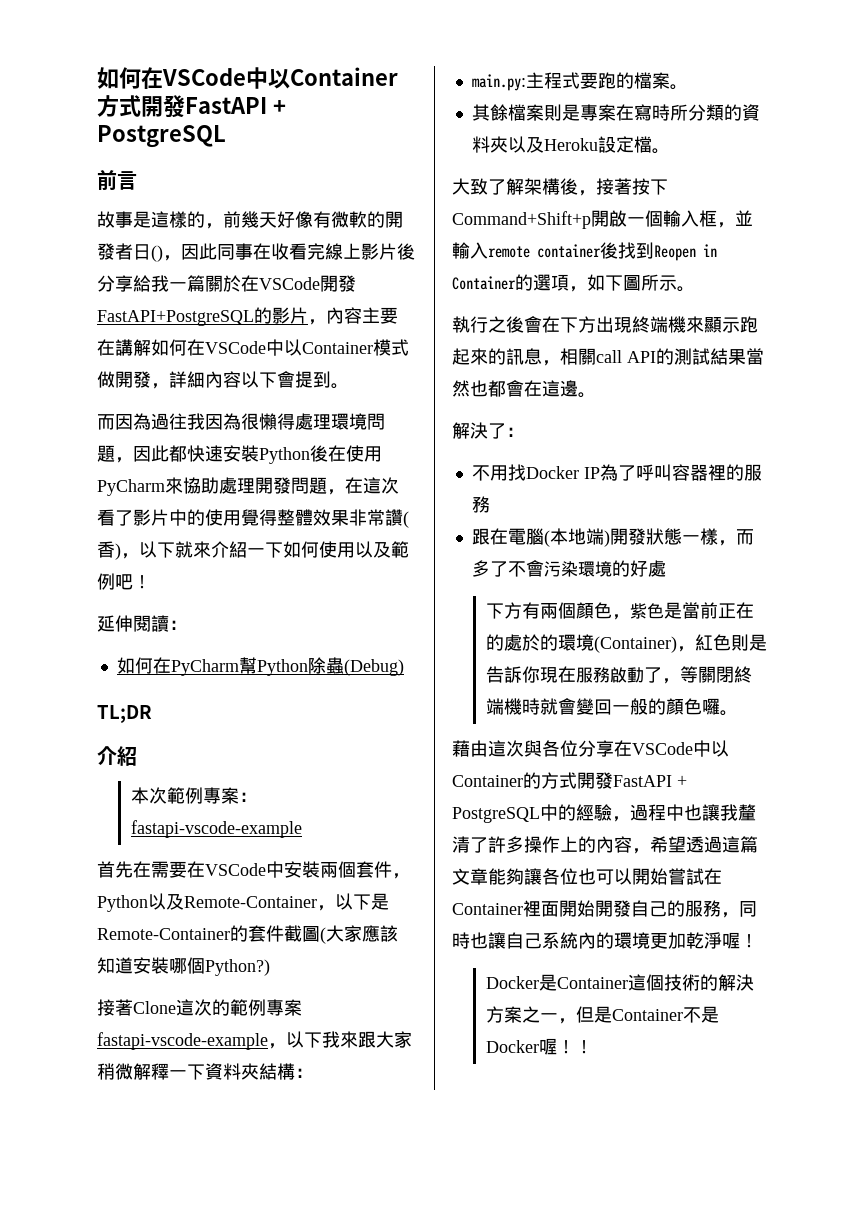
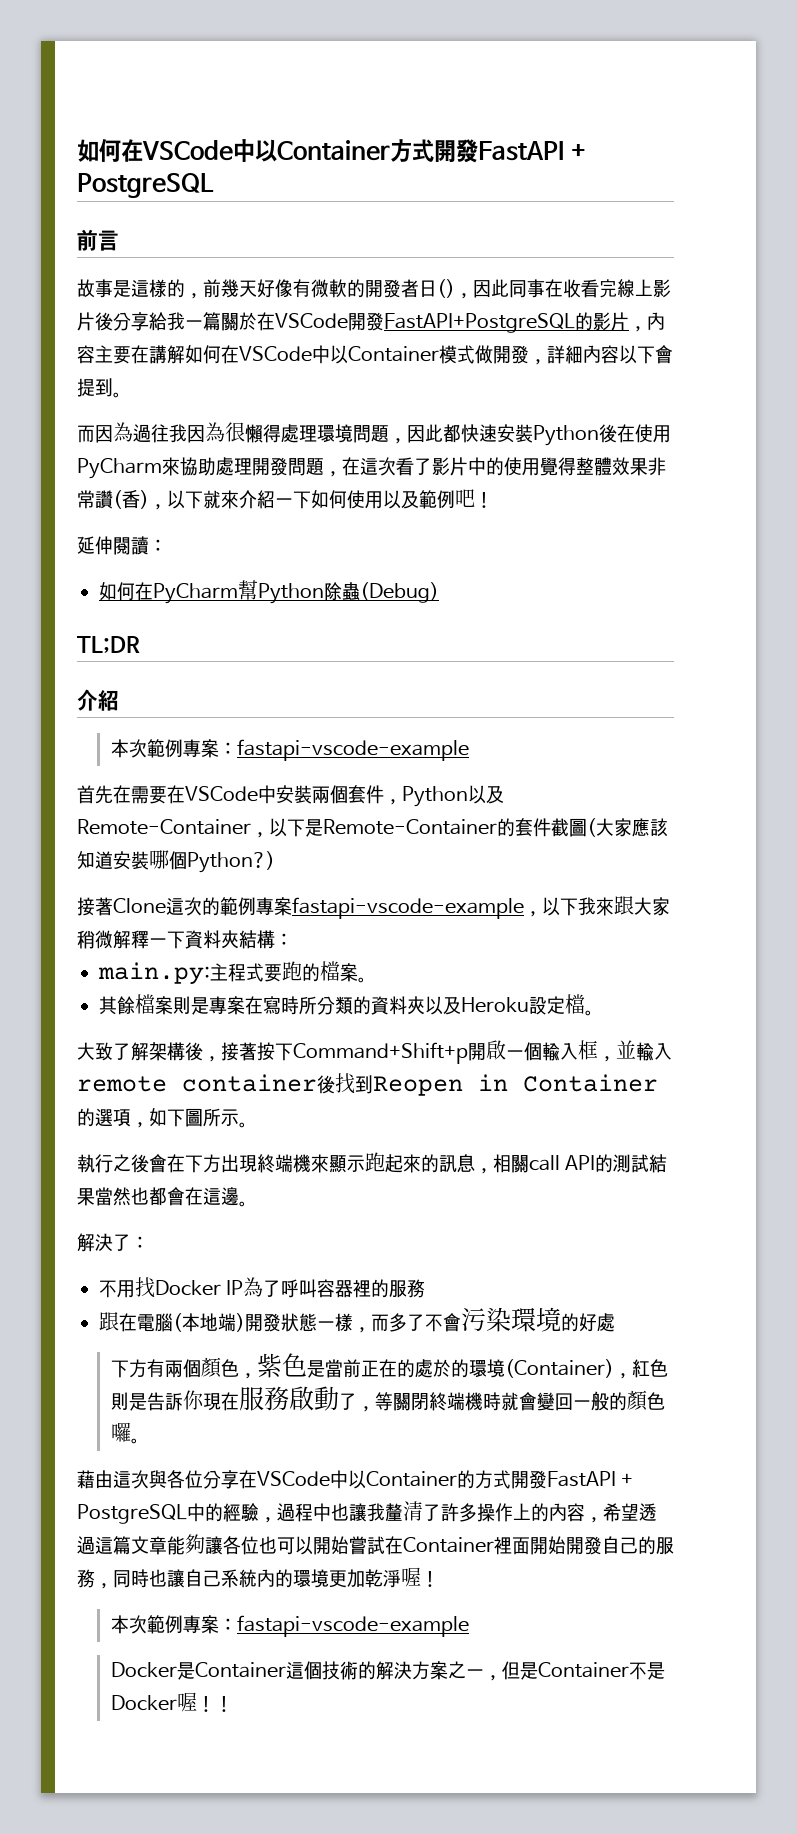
(758, 941) none -> [111,1615,470,1637] // 本次範例專案：fastapi-vscode-example

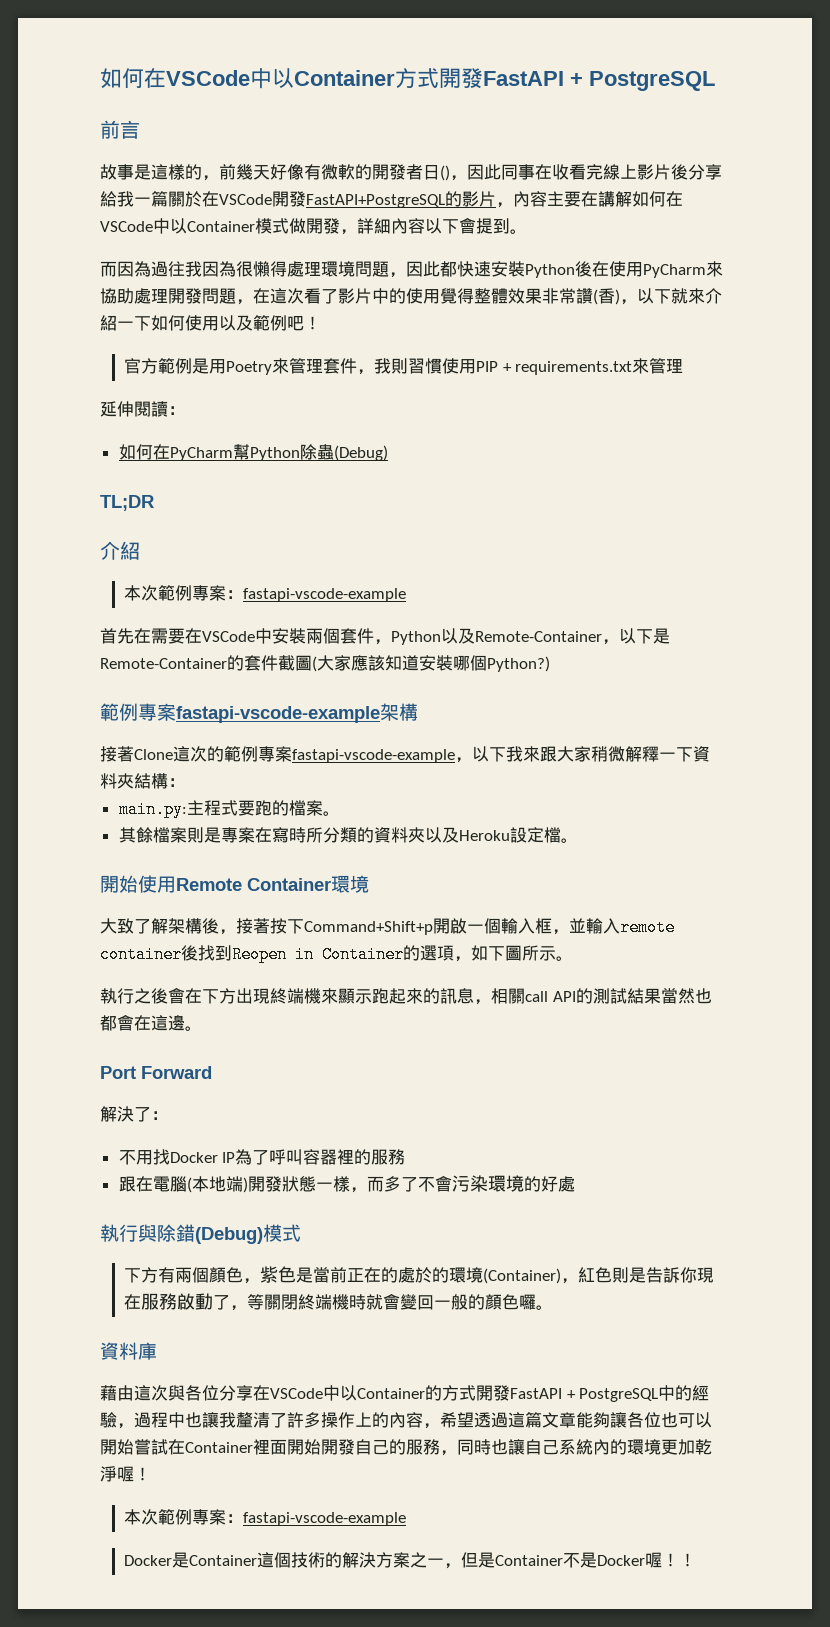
(493, 500) none -> [124,358,684,375] // 官方範例是用Poetry來管理套件，我則習慣使用PIP + requirements.txt來管理
(275, 862) none -> [100,703,418,723] // 範例專案fastapi-vscode-example架構
(594, 1013) none -> [100,875,369,893] // 開始使用Remote Container環境
(248, 1204) none -> [100,1066,212,1079] // Port Forward
(615, 1322) none -> [100,1224,301,1244] // 執行與除錯(Debug)模式
(141, 1441) none -> [100,1342,157,1360] // 資料庫

